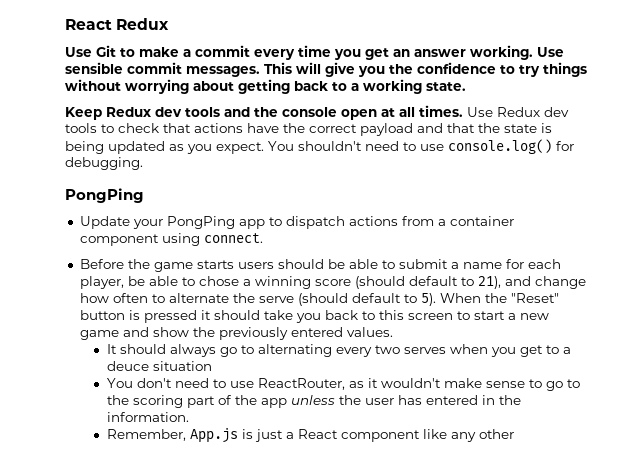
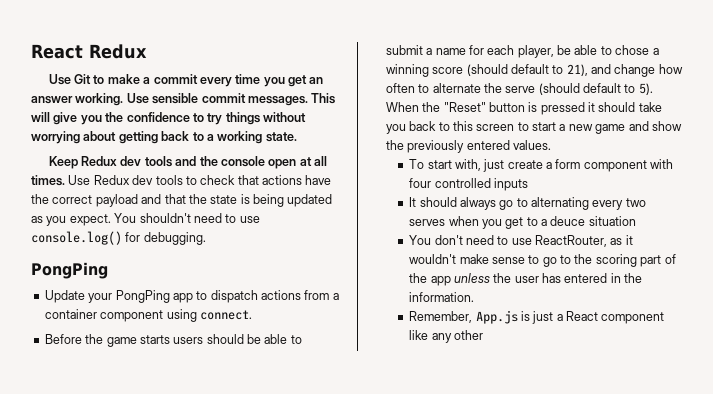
(393, 332) none -> [409,159,674,172] [409,178,528,191] // To start with, just create a form component with four controlled inputs

